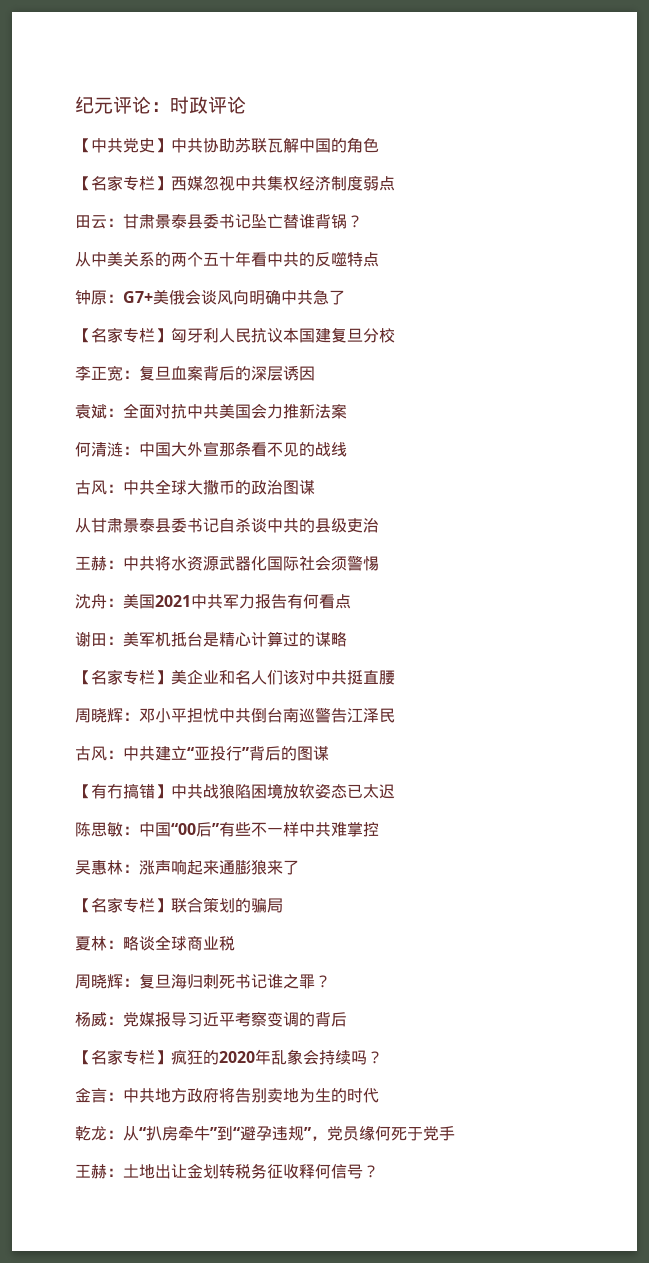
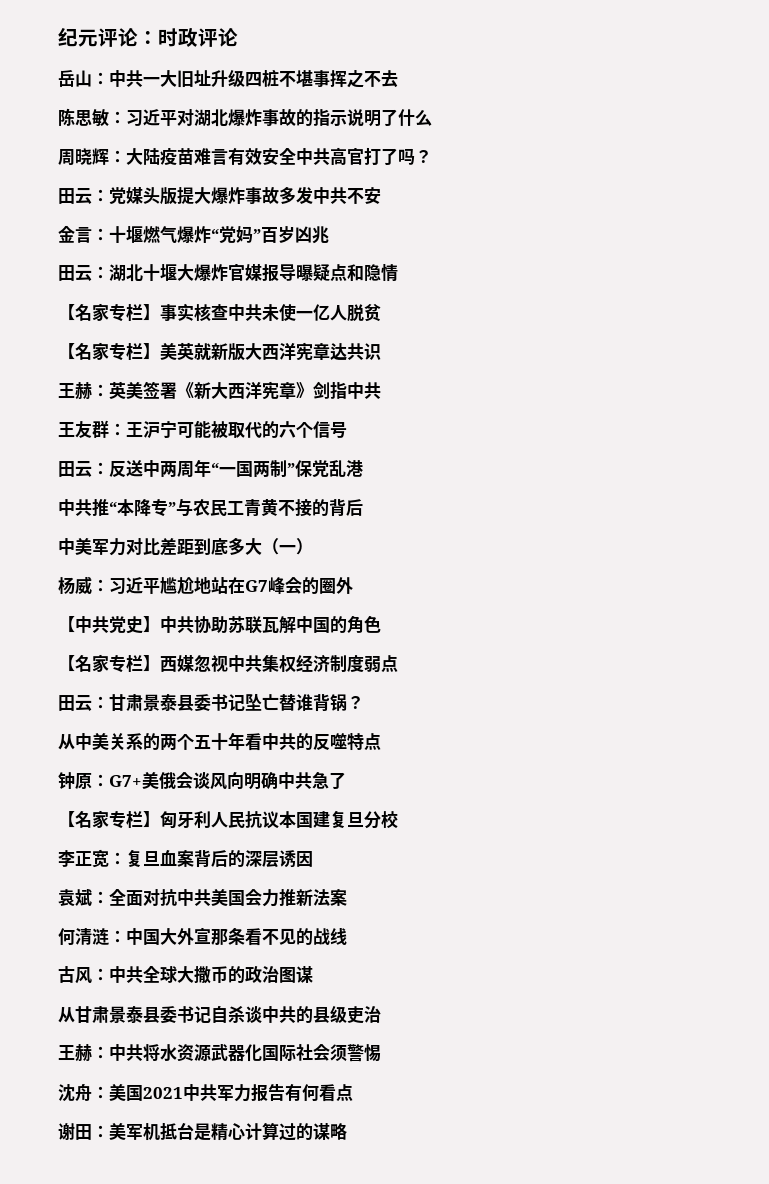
(246, 105) none -> [58,69,398,88] [58,108,432,127] [58,147,432,166] [58,186,381,205] [58,225,329,244] [58,264,398,282] [58,303,381,322] [58,342,381,361] [58,381,381,400] [58,420,347,439] [58,459,363,478] [58,498,363,517] [58,537,313,556] [58,576,353,595] // 岳山：中共一大旧址升级四桩不堪事挥之不去 // 陈思敏：习近平对湖北爆炸事故的指示说明了什么 // 周晓辉：大陆疫苗难言有效安全中共高官打了吗？ // 田云：党媒头版提大爆炸事故多发中共不安 // 金言：十堰燃气爆炸“党妈”百岁凶兆 // 田云：湖北十堰大爆炸官媒报导曝疑点和隐情 // 【名家专栏】事实核查中共未使一亿人脱贫 // 【名家专栏】美英就新版大西洋宪章达共识 // 王赫：英美签署《新大西洋宪章》剑指中共 // 王友群：王沪宁可能被取代的六个信号 // 田云：反送中两周年“一国两制”保党乱港 // 中共推“本降专”与农民工青黄不接的背后 // 中美军力对比差距到底多大（一） // 杨威：习近平尴尬地站在G7峰会的圈外
[75,669,395,685] [75,708,395,723] [75,746,329,761] [75,783,395,799] [75,822,379,837] [75,859,299,875] [75,897,283,913] [75,935,235,951] [75,974,331,989] [75,1011,347,1027] [75,1049,383,1065] [75,1087,379,1103] [75,1126,455,1141] [75,1163,379,1179] // 【名家专栏】美企业和名人们该对中共挺直腰 // 周晓辉：邓小平担忧中共倒台南巡警告江泽民 // 古风：中共建立“亚投行”背后的图谋 // 【有冇搞错】中共战狼陷困境放软姿态已太迟 // 陈思敏：中国“00后”有些不一样中共难掌控 // 吴惠林：涨声响起来通膨狼来了 // 【名家专栏】联合策划的骗局 // 夏林：略谈全球商业税 // 周晓辉：复旦海归刺死书记谁之罪？ // 杨威：党媒报导习近平考察变调的背后 // 【名家专栏】疯狂的2020年乱象会持续吗？ // 金言：中共地方政府将告别卖地为生的时代 // 乾龙：从“扒房牵牛”到“避孕违规”，党员缘何死于党手 // 王赫：土地出让金划转税务征收释何信号？ -> (347, 1131) none

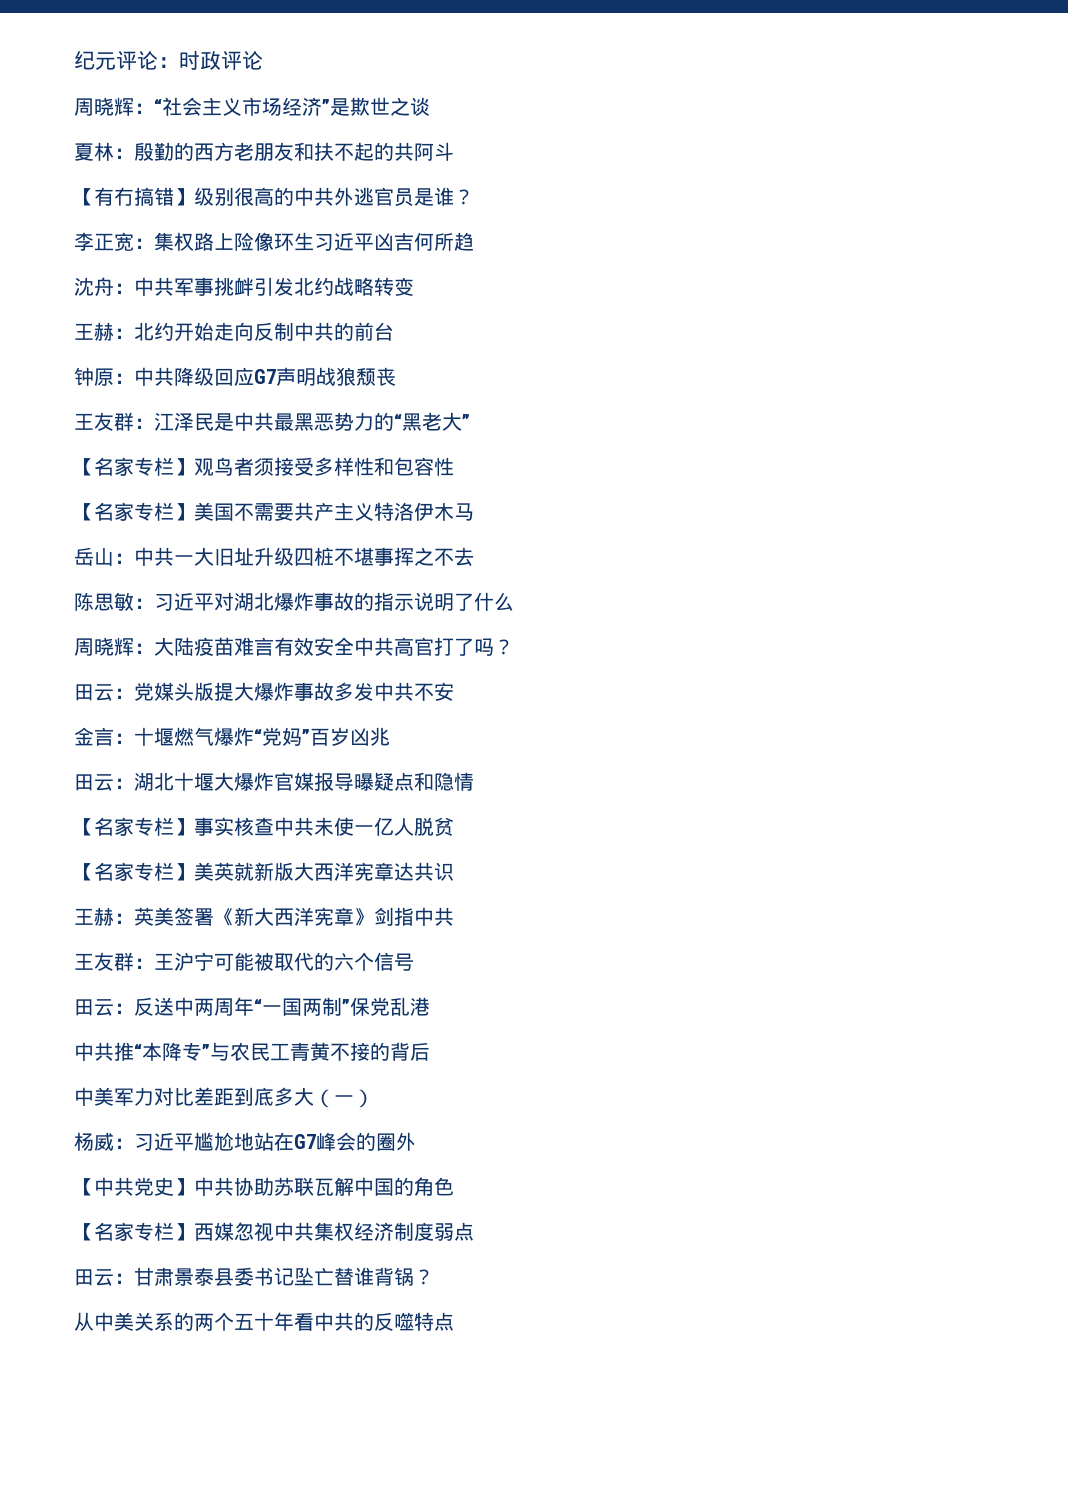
(238, 37) none -> [74,97,430,116] [74,142,454,161] [74,187,474,207] [74,232,474,251] [74,277,414,297] [74,322,394,341] [74,367,396,386] [74,412,470,431] [74,457,454,476] [74,502,474,521] // 周晓辉：“社会主义市场经济”是欺世之谈 // 夏林：殷勤的西方老朋友和扶不起的共阿斗 // 【有冇搞错】级别很高的中共外逃官员是谁？ // 李正宽：集权路上险像环生习近平凶吉何所趋 // 沈舟：中共军事挑衅引发北约战略转变 // 王赫：北约开始走向反制中共的前台 // 钟原：中共降级回应G7声明战狼颓丧 // 王友群：江泽民是中共最黑恶势力的“黑老大” // 【名家专栏】观鸟者须接受多样性和包容性 // 【名家专栏】美国不需要共产主义特洛伊木马
[58,771,346,790] [58,810,398,829] [58,849,313,868] [58,888,347,907] [58,927,347,946] [58,966,313,984] [58,1005,381,1024] [58,1044,381,1062] [58,1083,353,1102] [58,1122,347,1141] // 钟原：G7+美俄会谈风向明确中共急了 // 【名家专栏】匈牙利人民抗议本国建复旦分校 // 李正宽：复旦血案背后的深层诱因 // 袁斌：全面对抗中共美国会力推新法案 // 何清涟：中国大外宣那条看不见的战线 // 古风：中共全球大撒币的政治图谋 // 从甘肃景泰县委书记自杀谈中共的县级吏治 // 王赫：中共将水资源武器化国际社会须警惕 // 沈舟：美国2021中共军力报告有何看点 // 谢田：美军机抵台是精心计算过的谋略 -> (454, 1321) none

